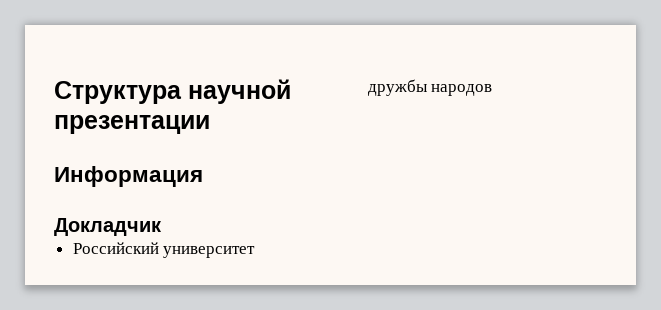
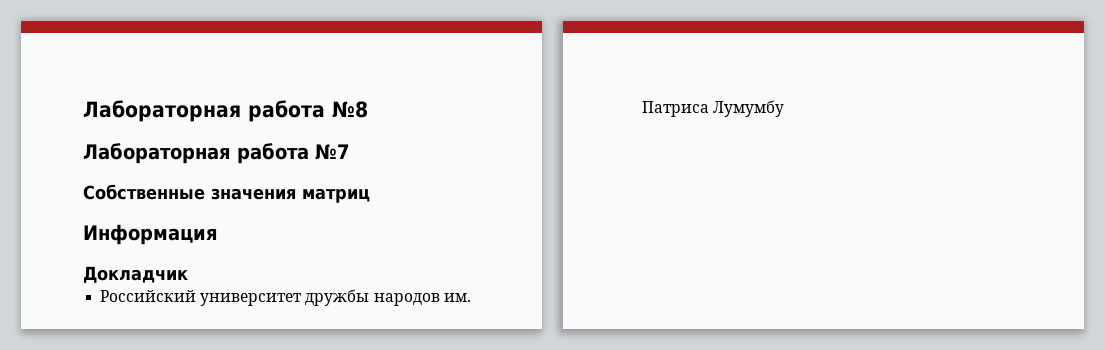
[54,79,291,104] [54,115,210,134] Структура научной презентации -> [83,100,368,122] [83,143,350,164] [83,184,370,203] Лабораторная работа №8 // Лабораторная работа №7 // Cобственные значения матриц
(493, 90) none -> [443,293,471,302] [642,100,785,117] им. Патриса Лумумбу

